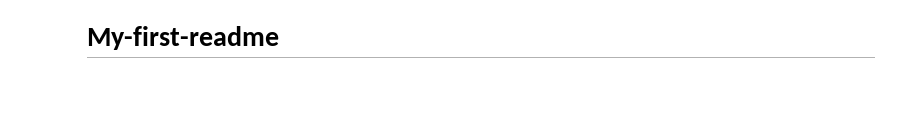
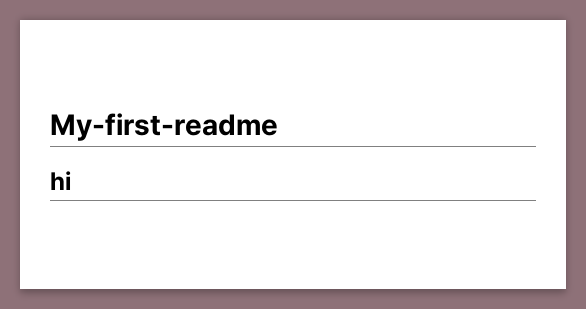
(279, 38) none -> [50,171,71,190] // hi

